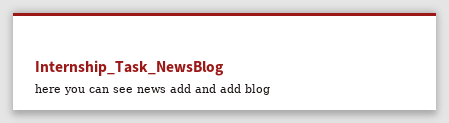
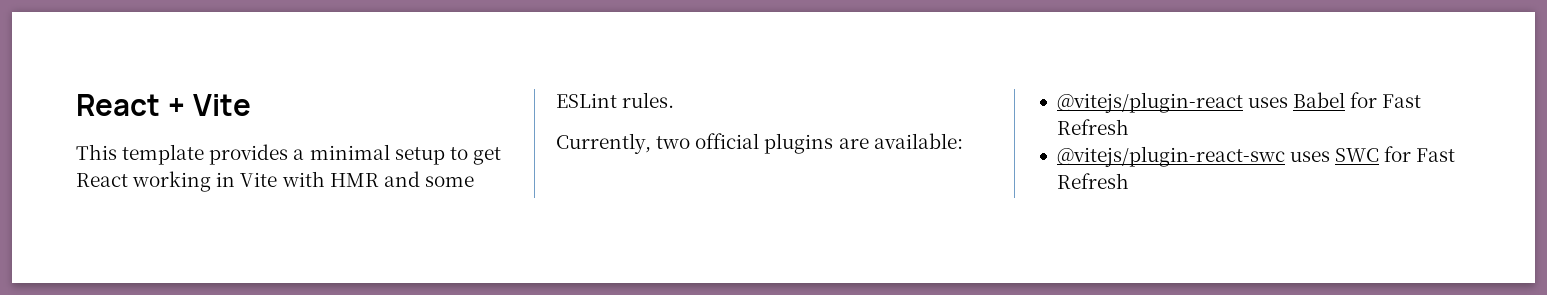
[35,60,224,76] [35,84,270,95] Internship_Task_NewsBlog // here you can see news add and add blog -> [76,94,251,116] [76,144,501,165] [76,171,474,192] [556,92,675,108] [556,133,963,154] [1056,92,1422,113] [1056,119,1129,135] [1056,146,1456,167] [1056,173,1129,189] React + Vite // This template provides a minimal setup to get React working in Vite with HMR and some ESLint rules. // Currently, two official plugins are available: // @vitejs/plugin-react uses Babel for Fast Refresh // @vitejs/plugin-react-swc uses SWC for Fast Refresh

